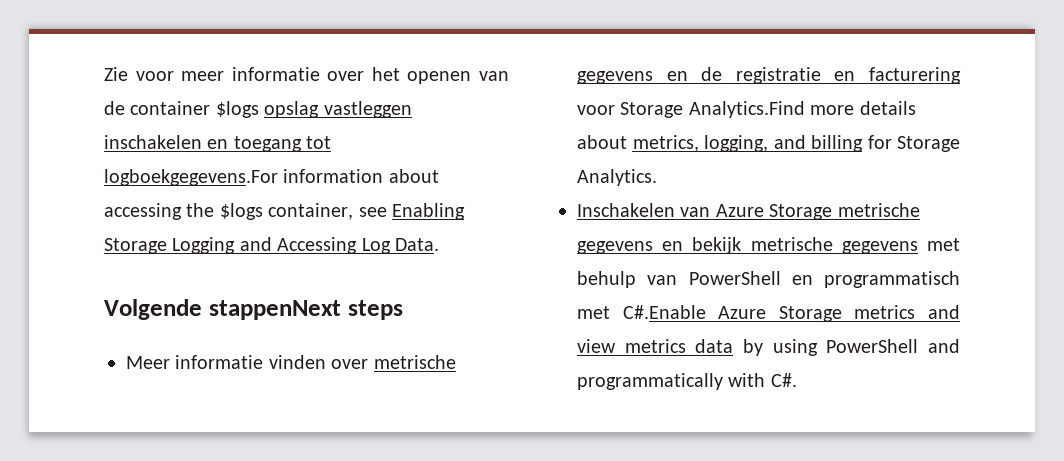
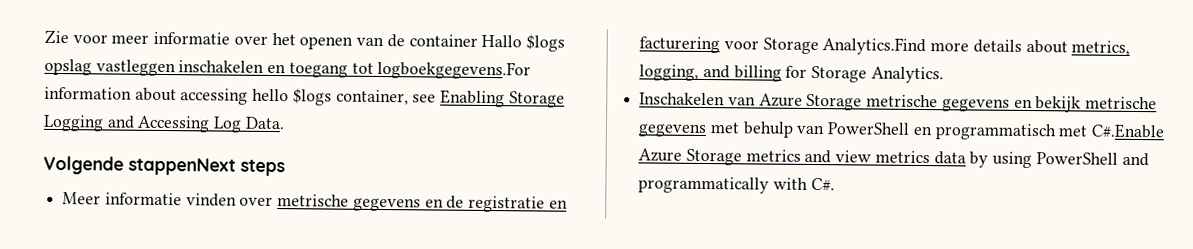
(211, 108) none -> [481,34,523,48] Hallo
[186,203,215,217] the -> [252,88,290,102] hello

